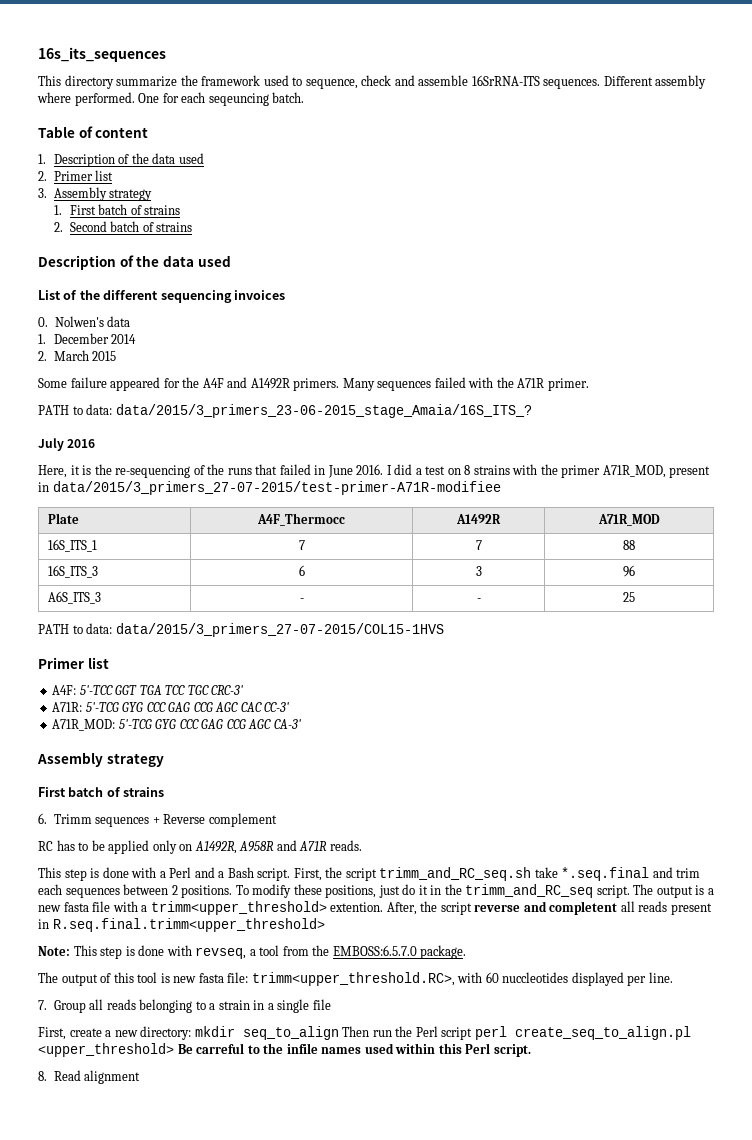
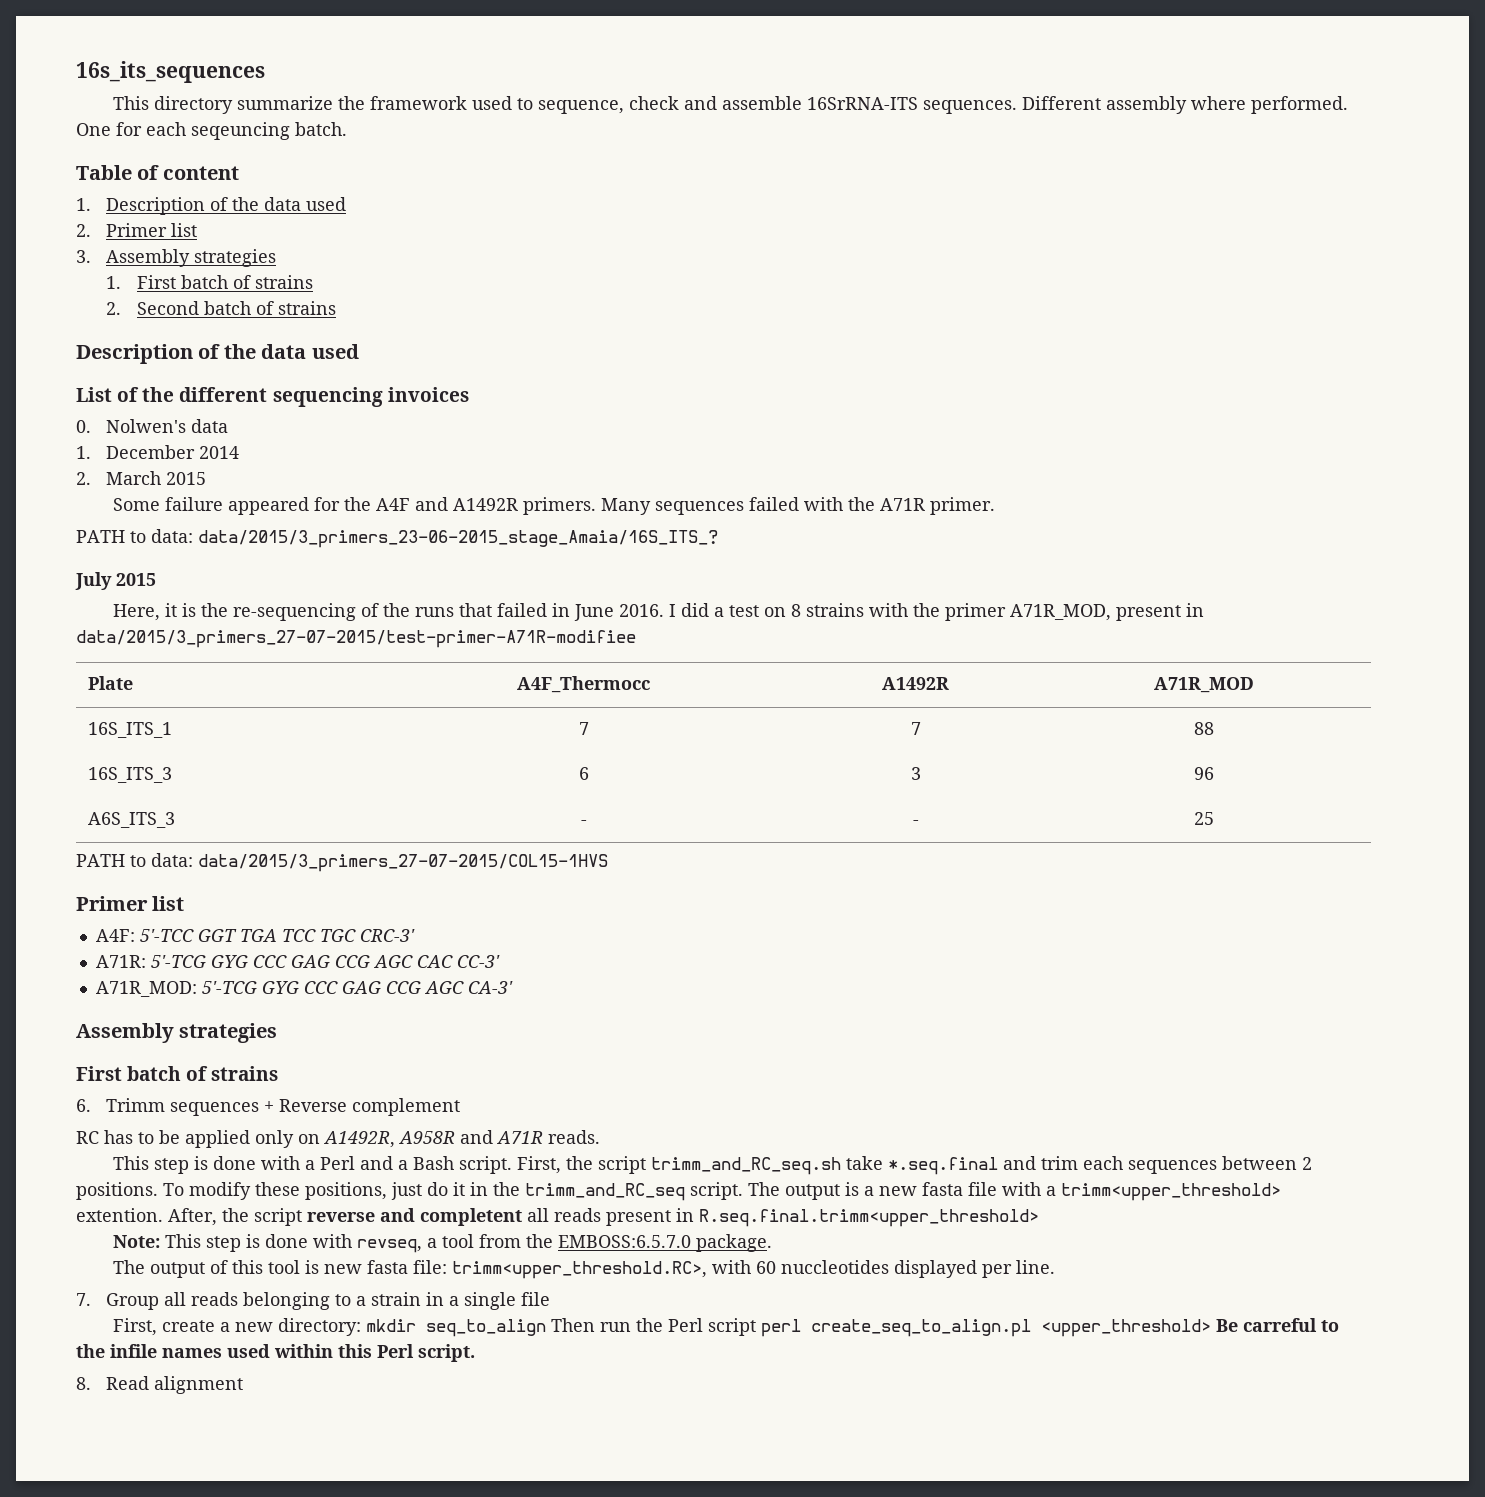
[109,189,153,201] strategy -> [194,249,277,267] strategies
[67,439,96,448] 2016 -> [116,573,156,586] 2015
[106,753,164,767] strategy -> [179,1023,278,1043] strategies

